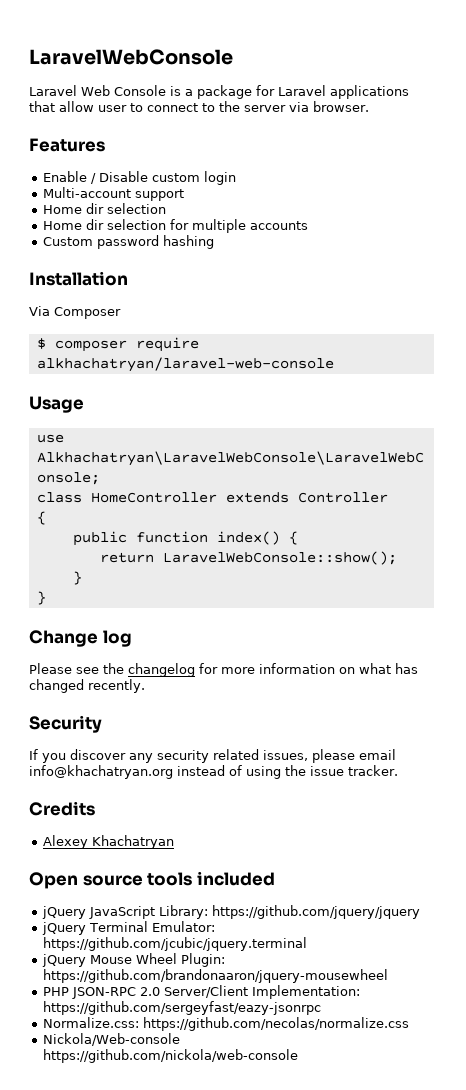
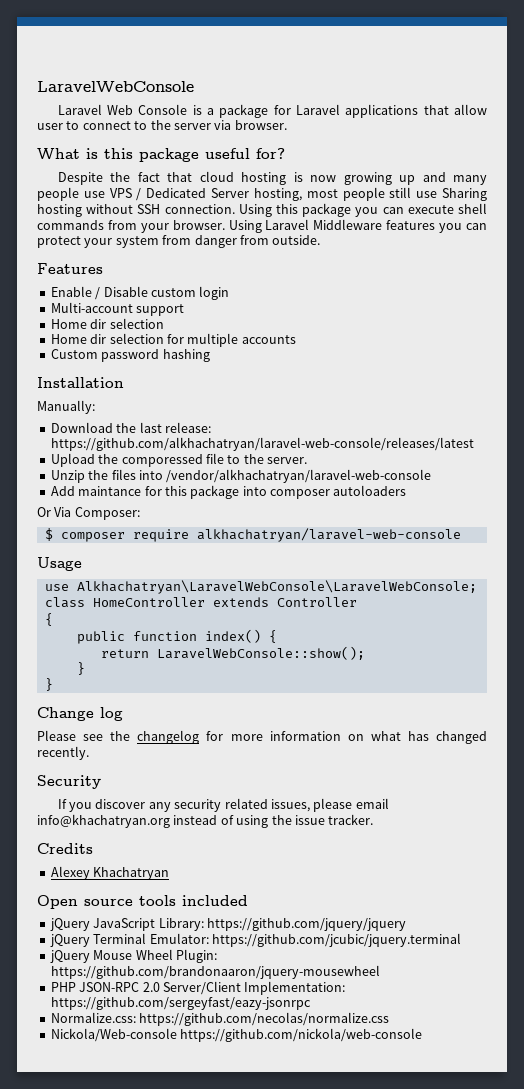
(369, 106) none -> [37,148,285,162] [57,171,488,185] [37,187,487,201] [37,203,487,217] [37,219,488,233] [37,235,321,248] // What is this package useful for? // Despite the fact that cloud hosting is now growing up and many people use VPS / Dedicated Server hosting, most people still use Sharing hosting without SSH connection. Using this package you can execute shell commands from your browser. Using Laravel Middleware features you can protect your system from danger from outside.
[29,306,121,319] Via Composer -> [37,400,95,414] [50,422,211,433] [50,437,474,451] [50,453,307,467] [50,469,432,483] [50,485,407,499] [37,507,140,520] Manually: // Download the last release: https://github.com/alkhachatryan/laravel-web-console/releases/latest // Upload the comporessed file to the server. // Unzip the files into /vendor/alkhachatryan/laravel-web-console // Add maintance for this package into composer autoloaders // Or Via Composer:

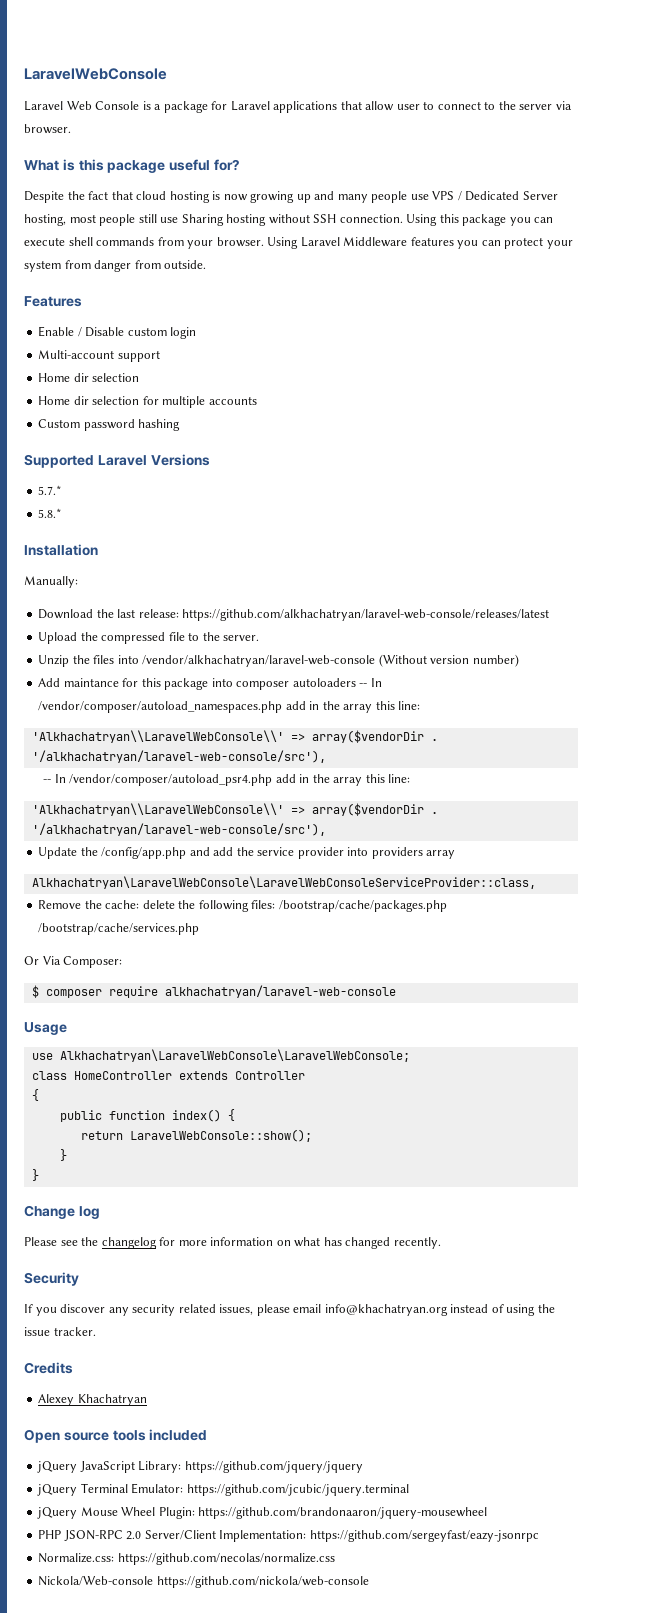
(210, 355) none -> [24,454,210,468] [38,485,63,495] [38,508,63,518] // Supported Laravel Versions // 5.7.* // 5.8.*
[121,454,203,467] comporessed -> [101,632,166,644] compressed
(432, 476) none -> [378,654,519,667] (Without version number)
(407, 490) none -> [359,678,382,687] [38,701,421,713] [31,730,438,743] [31,750,326,763] [43,774,411,786] [31,803,438,816] [31,823,326,836] [38,847,456,859] [31,876,536,889] [38,900,447,912] [38,923,200,935] -- In /vendor/composer/autoload_namespaces.php add in the array this line: // 'Alkhachatryan\\LaravelWebConsole\\' => array($vendorDir . '/alkhachatryan/laravel-web-console/src'), // -- In /vendor/composer/autoload_psr4.php add in the array this line: // 'Alkhachatryan\\LaravelWebConsole\\' => array($vendorDir . '/alkhachatryan/laravel-web-console/src'), // Update the /config/app.php and add the service provider into providers array // Alkhachatryan\LaravelWebConsole\LaravelWebConsoleServiceProvider::class, // Remove the cache: delete the following files: /bootstrap/cache/packages.php /bootstrap/cache/services.php

